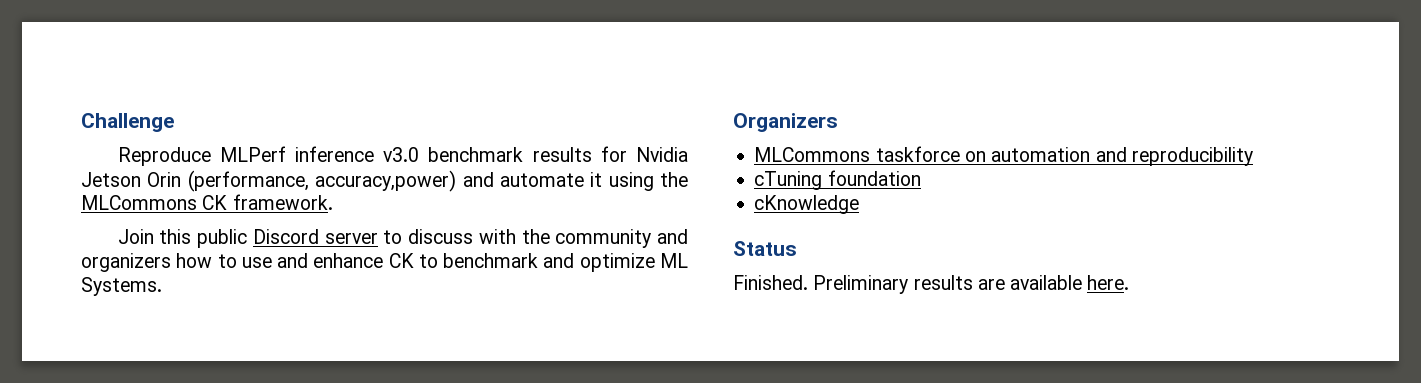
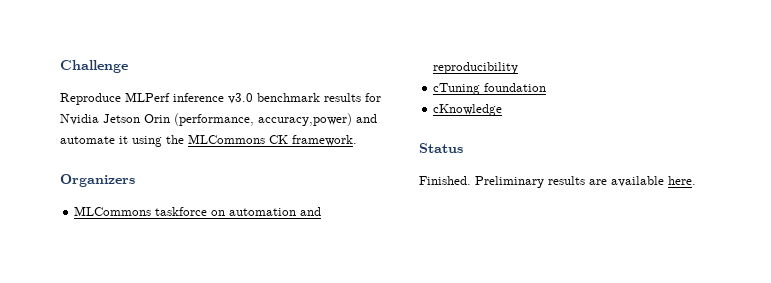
[117,229,688,248] [81,253,688,272] [81,277,162,296] // Join this public Discord server to discuss with the community and organizers how to use and enhance CK to benchmark and optimize ML Systems. -> (357, 140) none

